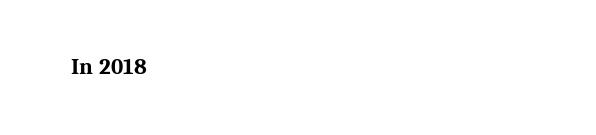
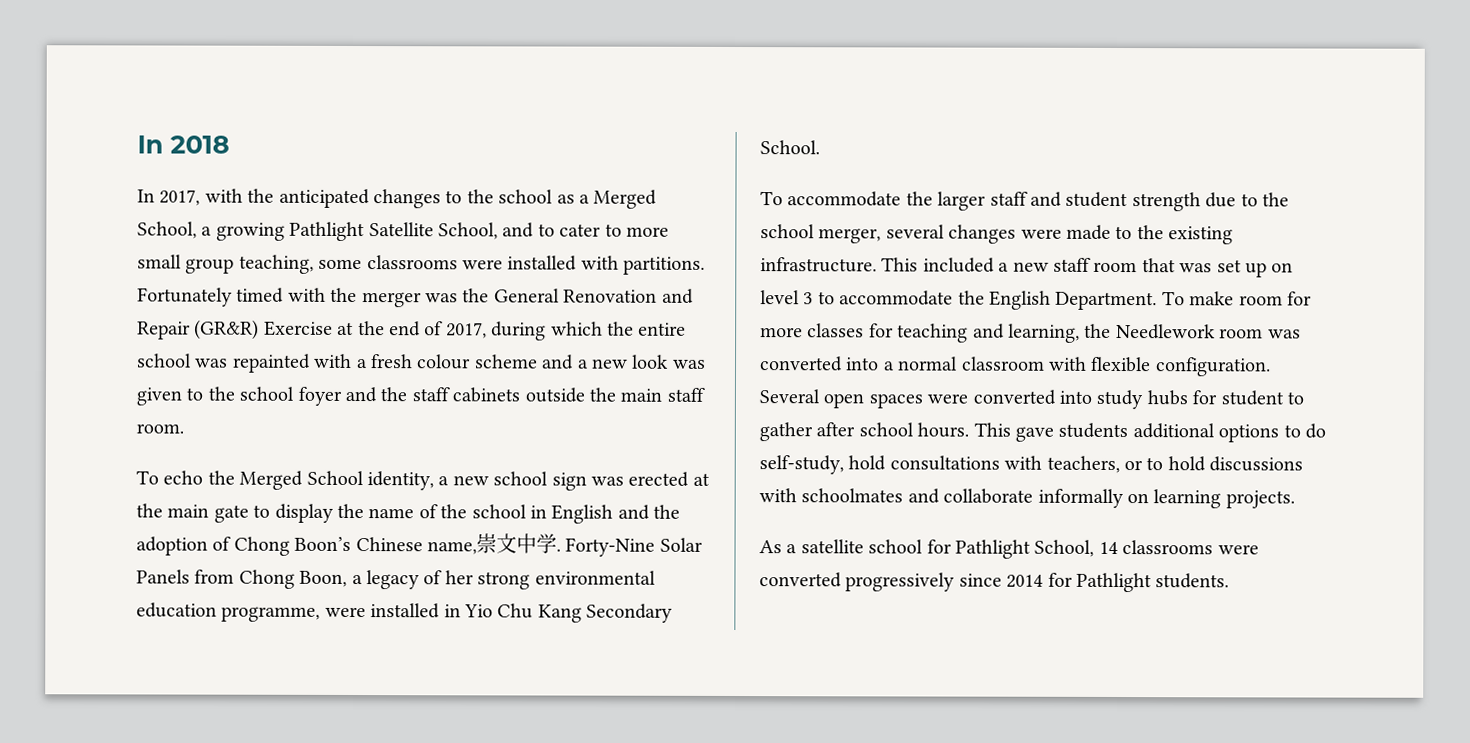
(148, 66) none -> [137,188,658,209] [137,221,669,242] [137,254,706,275] [137,287,694,308] [137,319,687,341] [137,353,706,373] [136,386,705,406] [136,423,184,434] [136,470,710,491] [136,503,681,524] [136,533,703,557] [136,569,656,590] [136,602,674,623] [760,140,820,155] [760,191,1289,212] [760,224,1234,245] [760,257,1294,278] [760,290,1312,311] [760,323,1301,343] [760,356,1271,377] [759,389,1304,410] [759,422,1326,443] [759,455,1304,475] [759,488,1295,509] [759,539,1259,559] [759,572,1230,593] // In 2017, with the anticipated changes to the school as a Merged School, a growing Pathlight Satellite School, and to cater to more small group teaching, some classrooms were installed with partitions. Fortunately timed with the merger was the General Renovation and Repair (GR&R) Exercise at the end of 2017, during which the entire school was repainted with a fresh colour scheme and a new look was given to the school foyer and the staff cabinets outside the main staff room. // To echo the Merged School identity, a new school sign was erected at the main gate to display the name of the school in English and the adoption of Chong Boon’s Chinese name,崇文中学. Forty-Nine Solar Panels from Chong Boon, a legacy of her strong environmental education programme, were installed in Yio Chu Kang Secondary School. // To accommodate the larger staff and student strength due to the school merger, several changes were made to the existing infrastructure. This included a new staff room that was set up on level 3 to accommodate the English Department. To make room for more classes for teaching and learning, the Needlework room was converted into a normal classroom with flexible configuration. Several open spaces were converted into study hubs for student to gather after school hours. This gave students additional options to do self-study, hold consultations with teachers, or to hold discussions with schoolmates and collaborate informally on learning projects. // As a satellite school for Pathlight School, 14 classrooms were converted progressively since 2014 for Pathlight students.

